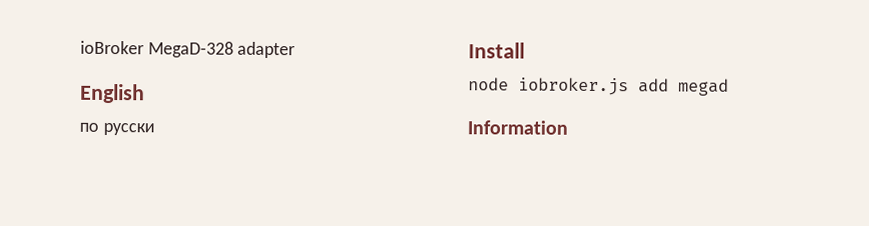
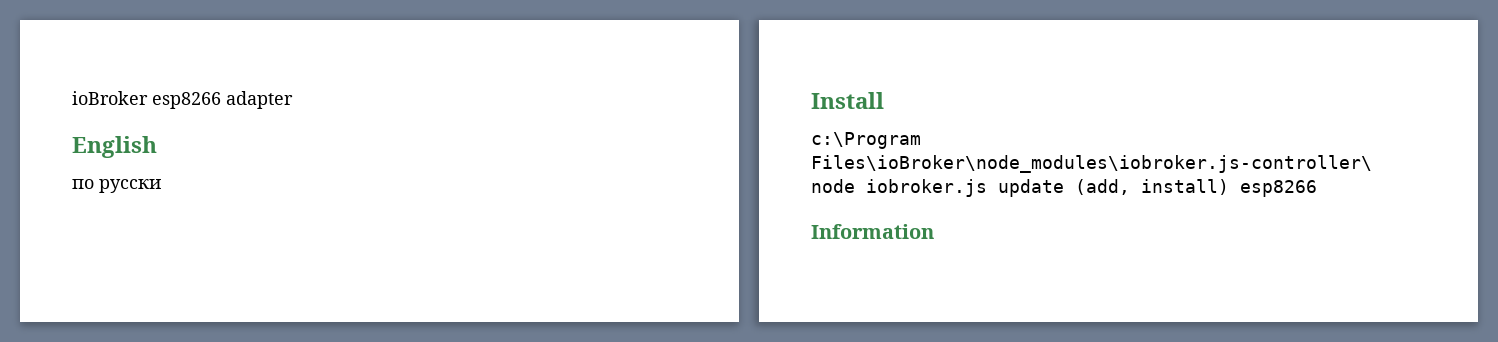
[147,41,234,58] MegaD-328 -> [152,92,221,109] esp8266
[468,77,729,96] node iobroker.js add megad -> [811,132,921,149] [811,155,1372,173] [811,179,1317,197] c:\Program Files\ioBroker\node_modules\iobroker.js-controller\ node iobroker.js update (add, install) esp8266

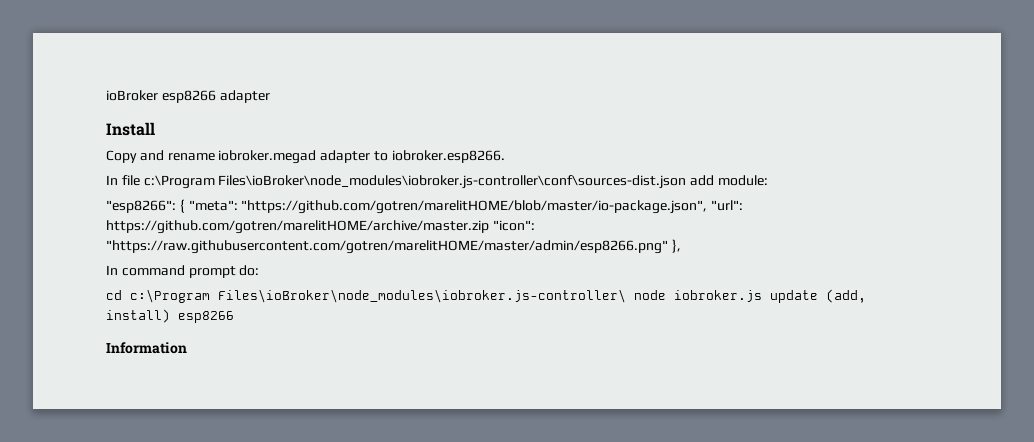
[72,136,157,158] [72,179,161,193] [811,92,884,109] English // по русски // Install // -> [106,122,155,136] [106,150,505,164] [106,175,768,189] [106,199,744,214] [106,220,535,234] [106,239,681,254] [106,265,260,278] [106,290,122,300] Install // Copy and rename iobroker.megad adapter to iobroker.esp8266. // In file c:\Program Files\ioBroker\node_modules\iobroker.js-controller\conf\sources-dist.json add module: // "esp8266": { "meta": "https://github.com/gotren/marelitHOME/blob/master/io-package.json", "url": https://github.com/gotren/marelitHOME/archive/master.zip "icon": "https://raw.githubusercontent.com/gotren/marelitHOME/master/admin/esp8266.png" }, // In command prompt do: // cd

